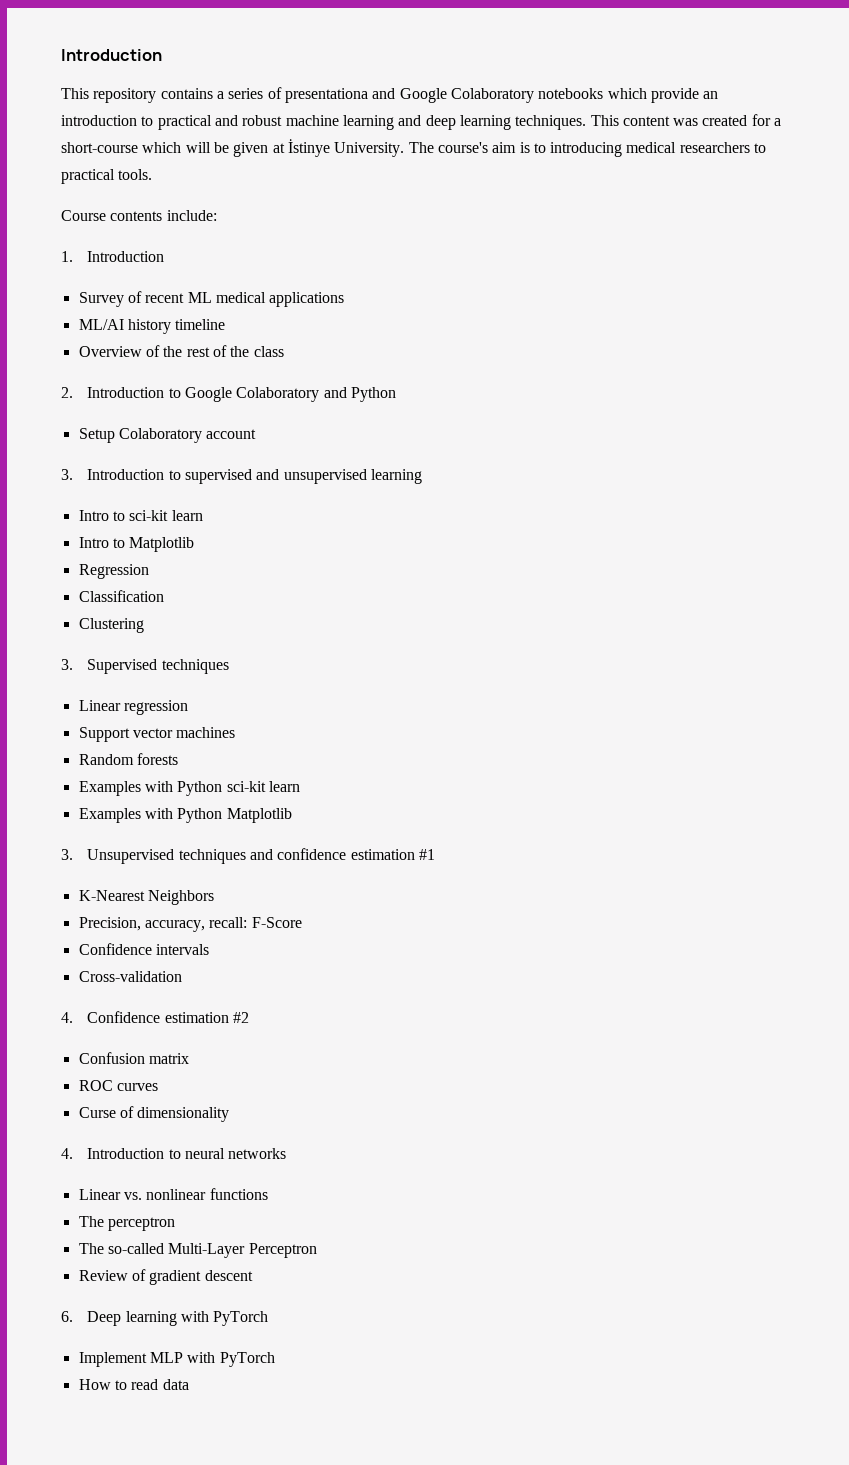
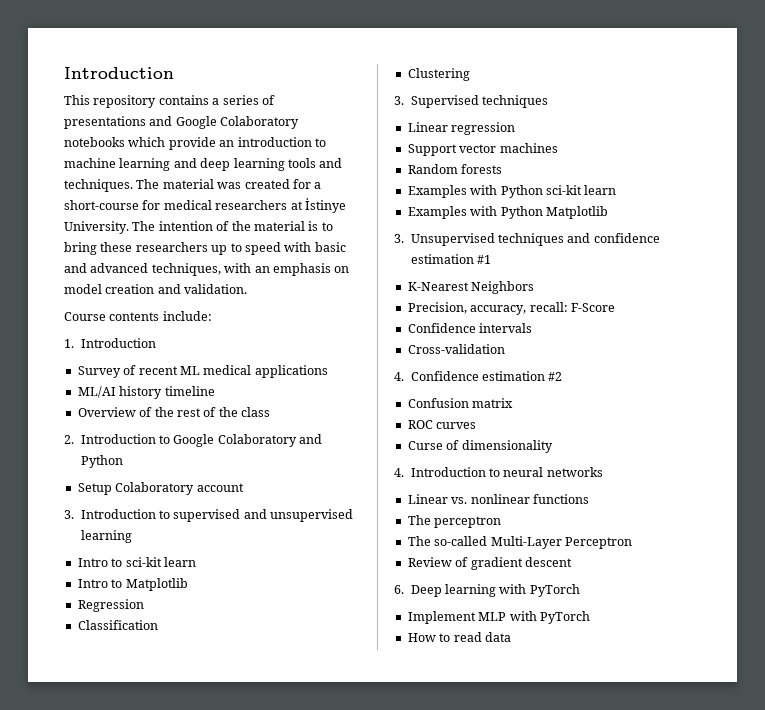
[284,88,368,103] presentationa -> [64,116,146,129] presentations
[157,115,283,130] practical and robust -> (326, 142) none
[515,115,670,130] techniques. This content -> [287,158,343,168] [64,179,214,192] tools and techniques. The material
[142,139,767,157] [61,169,153,184] which will be given at İstinye University. The course's aim is to introducing medical researchers to practical tools. -> [142,198,346,213] [64,221,333,234] [64,242,346,255] [64,263,350,276] [64,284,248,294] for medical researchers at İstinye University. The intention of the material is to bring these researchers up to speed with basic and advanced techniques, with an emphasis on model creation and validation.

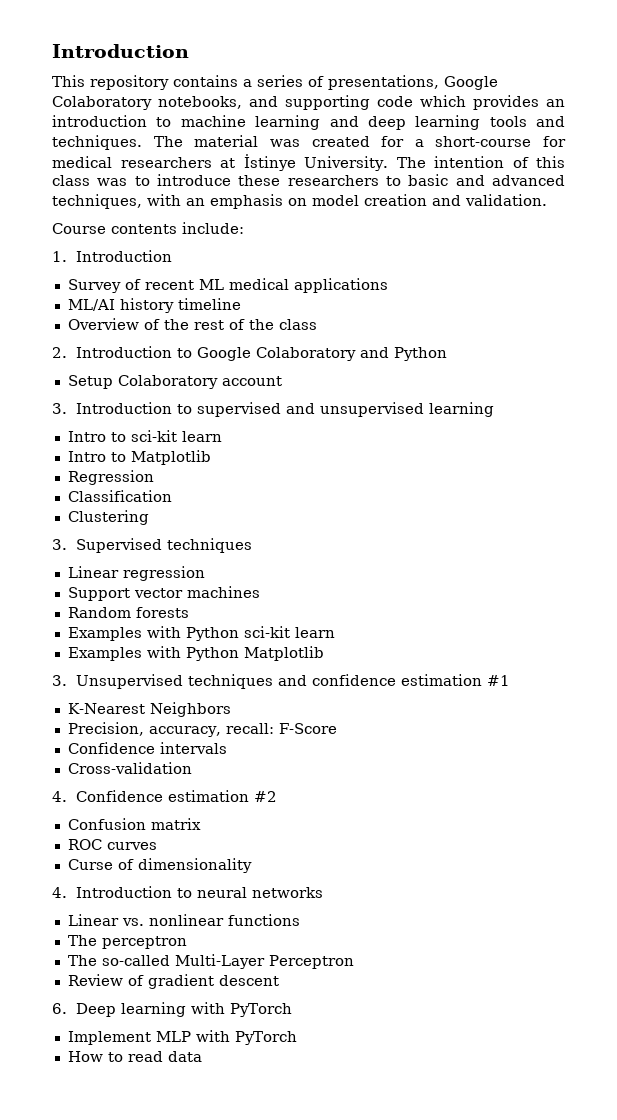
[64,116,300,129] [64,137,216,150] presentations and Google Colaboratory notebooks which provide -> [328,75,498,90] [52,95,539,110] presentations, Google Colaboratory notebooks, and supporting code which provides
[231,221,333,231] [64,242,312,255] the material is to bring these researchers up to speed with -> [536,156,565,168] [52,174,401,186] this class was to introduce these researchers to

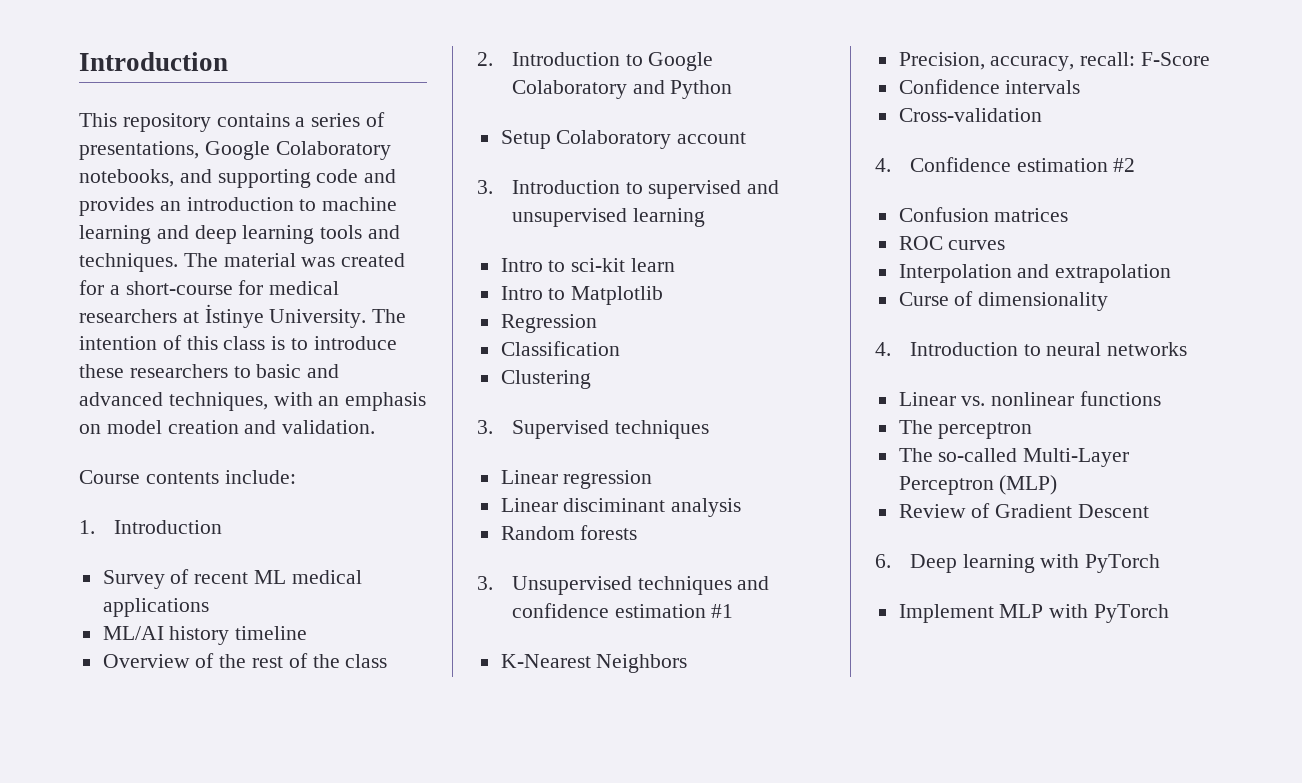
[420,95,466,107] which -> [364,169,397,183] and
[97,178,128,186] was -> [271,336,286,350] is
[67,586,260,601] Support vector machines -> [500,498,742,517] Linear disciminant analysis
[67,626,335,641] [67,646,324,661] // Examples with Python sci-kit learn // Examples with Python Matplotlib -> (638, 532) none
[150,818,201,830] matrix -> [994,208,1069,222] matrices
(157, 846) none -> [898,264,1172,283] // Interpolation and extrapolation
(354, 962) none -> [999,475,1058,495] (MLP)
[147,974,279,989] gradient descent -> [995,504,1150,518] Gradient Descent
[67,1051,202,1062] // How to read data -> (1170, 613) none

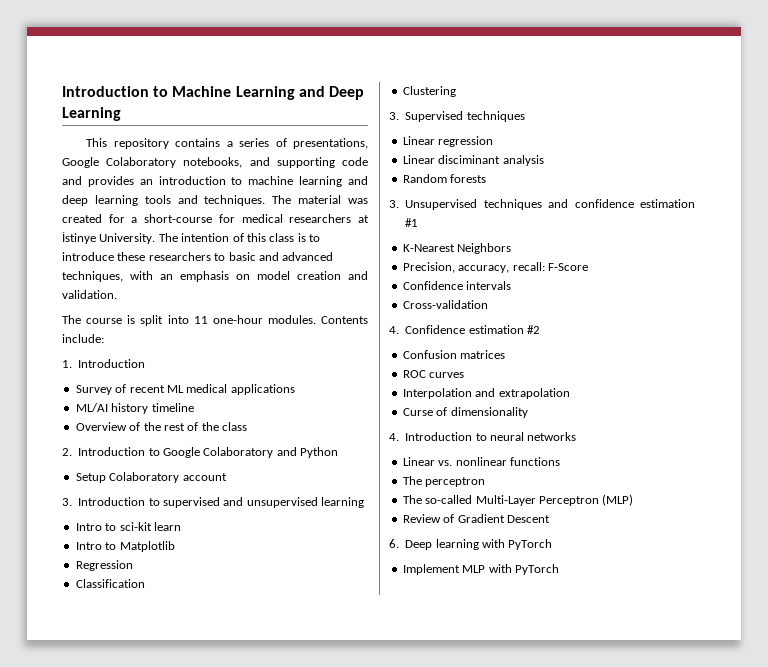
[79,52,228,71] Introduction -> [62,86,364,100] [62,107,121,121] Introduction to Machine Learning and Deep Learning
[79,470,219,484] Course contents -> [62,315,368,326] The course is split into 11 one-hour modules. Contents

